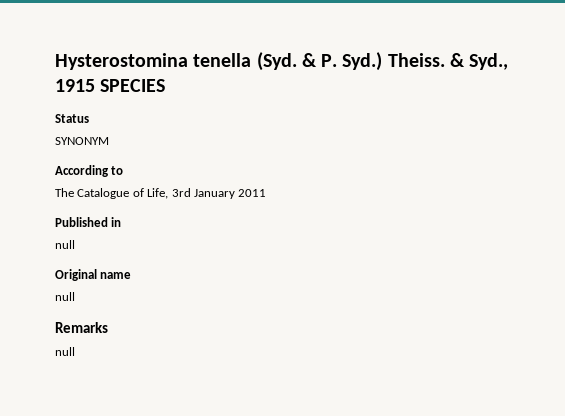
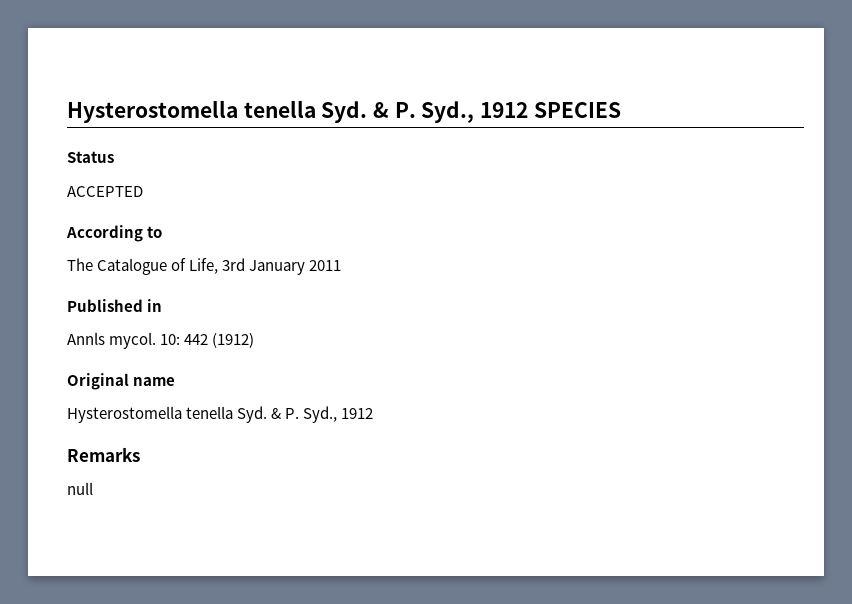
[55,52,509,71] [55,79,95,92] Hysterostomina tenella (Syd. & P. Syd.) Theiss. & Syd., 1915 -> [67,100,529,123] Hysterostomella tenella Syd. & P. Syd., 1912
[55,137,109,145] SYNONYM -> [67,186,143,197] ACCEPTED
[55,240,75,249] [55,269,132,281] [55,292,75,301] null // Original name // null -> [67,332,255,349] [67,373,176,390] [67,406,374,423] Annls mycol. 10: 442 (1912) // Original name // Hysterostomella tenella Syd. & P. Syd., 1912

